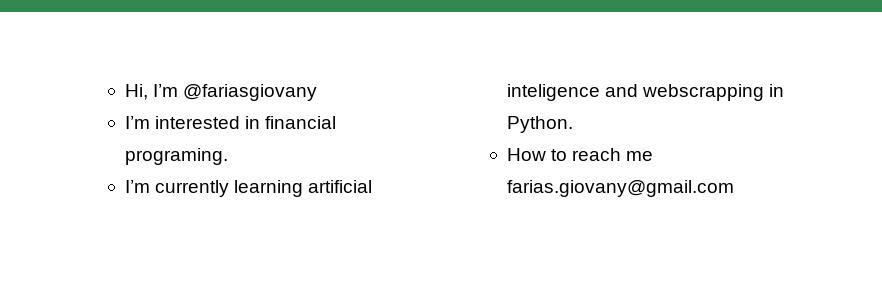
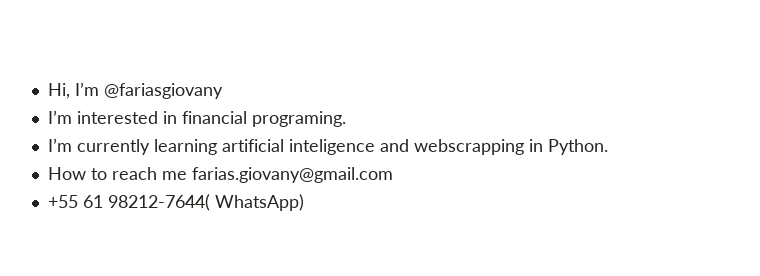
(734, 188) none -> [47,194,304,211] // +55 61 98212-7644( WhatsApp)

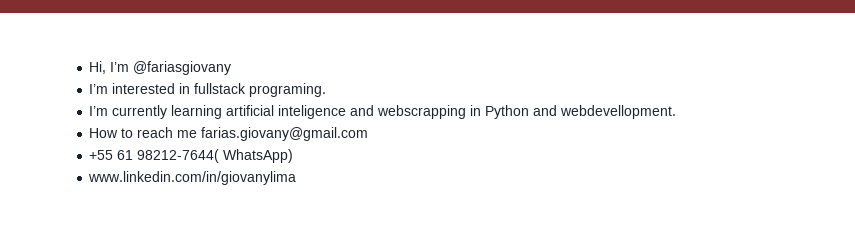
[181,111,247,124] financial -> [194,83,247,94] fullstack
[547,139,608,155] Python. -> [485,105,677,119] Python and webdevellopment.
(304, 202) none -> [88,171,297,185] // www.linkedin.com/in/giovanylima

